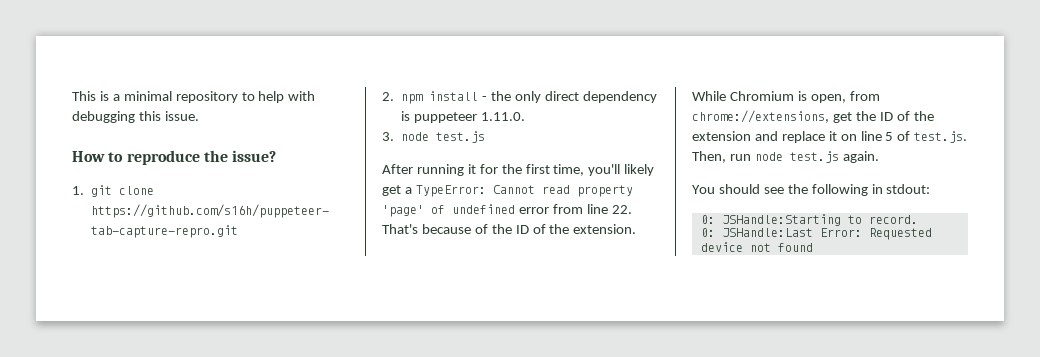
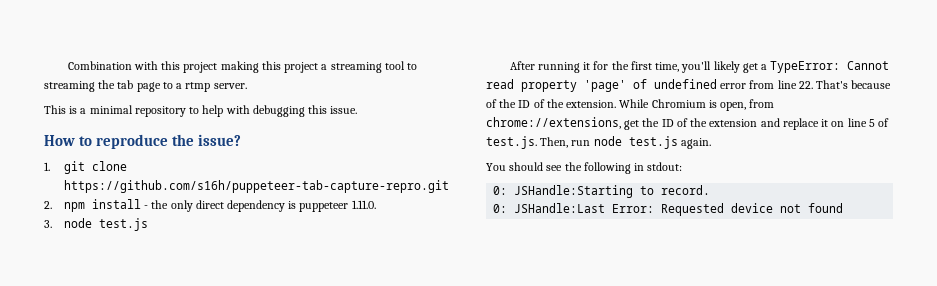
(72, 96) none -> [67,61,418,73] [44,80,247,92] Combination with this project making this project a streaming tool to streaming the tab page to a rtmp server. //

